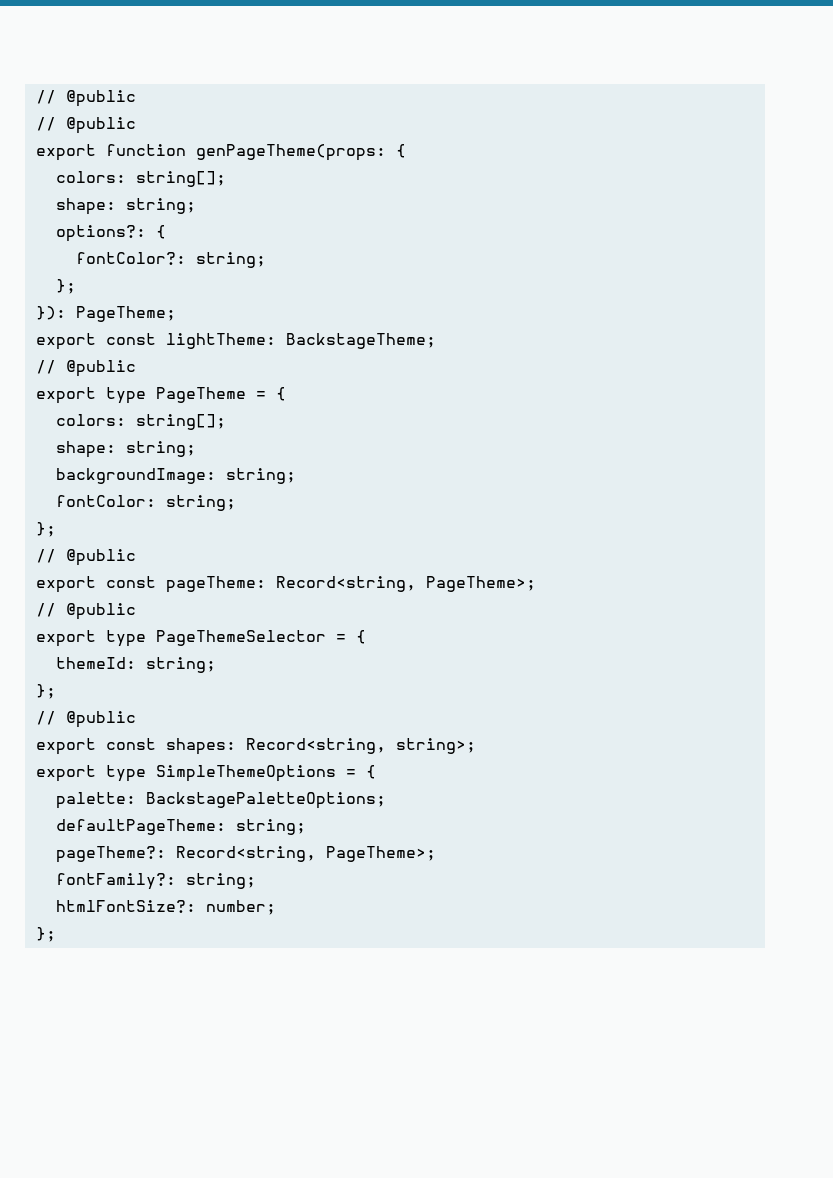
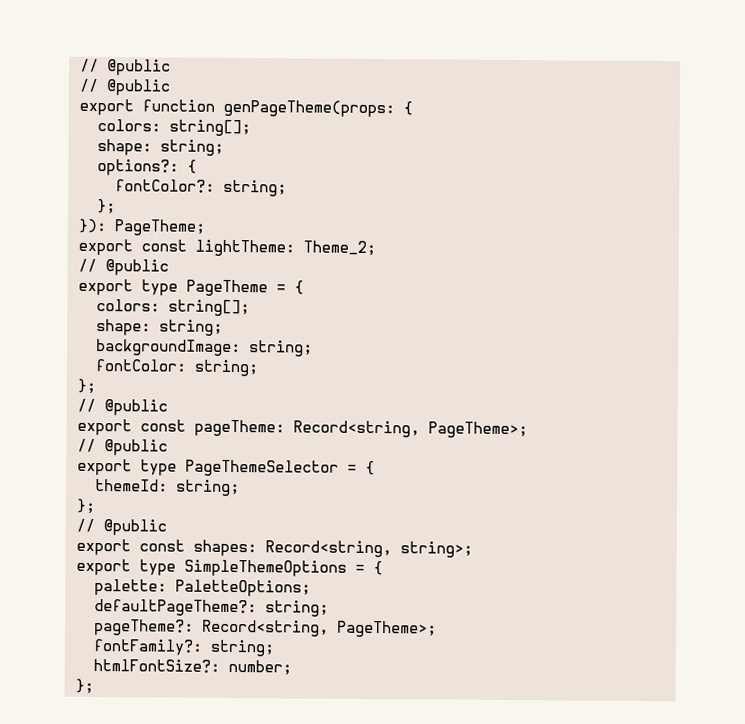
[286,333,437,349] BackstageTheme; -> [302,240,376,257] Theme_2;
[146,792,387,809] [56,819,227,835] BackstagePaletteOptions; // defaultPageTheme: -> [174,579,311,597] [93,599,257,617] PaletteOptions; // defaultPageTheme?:

